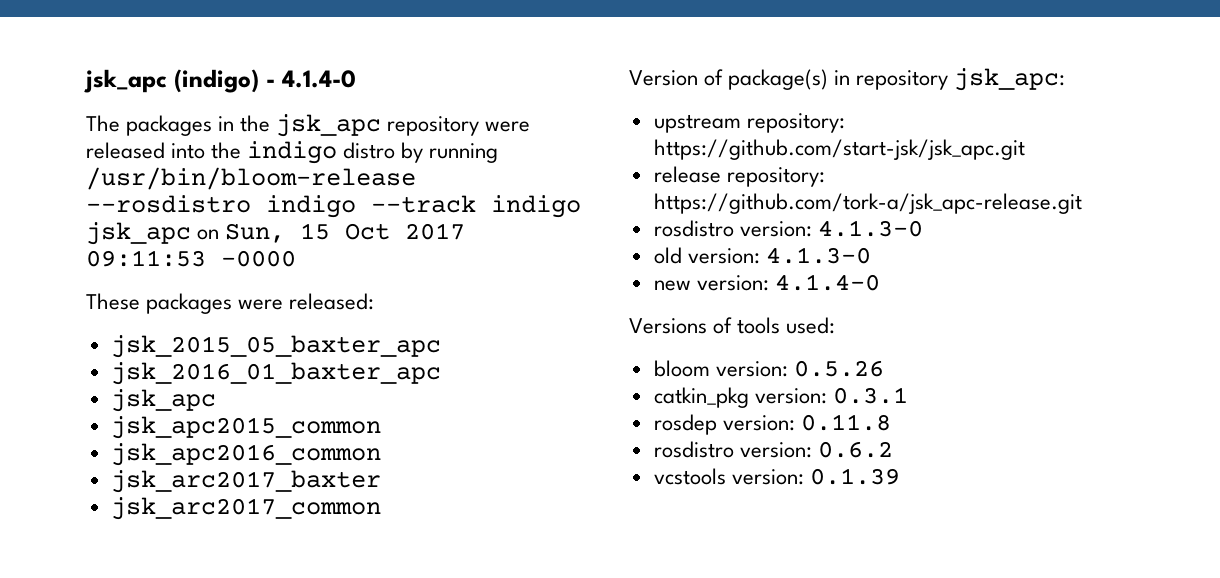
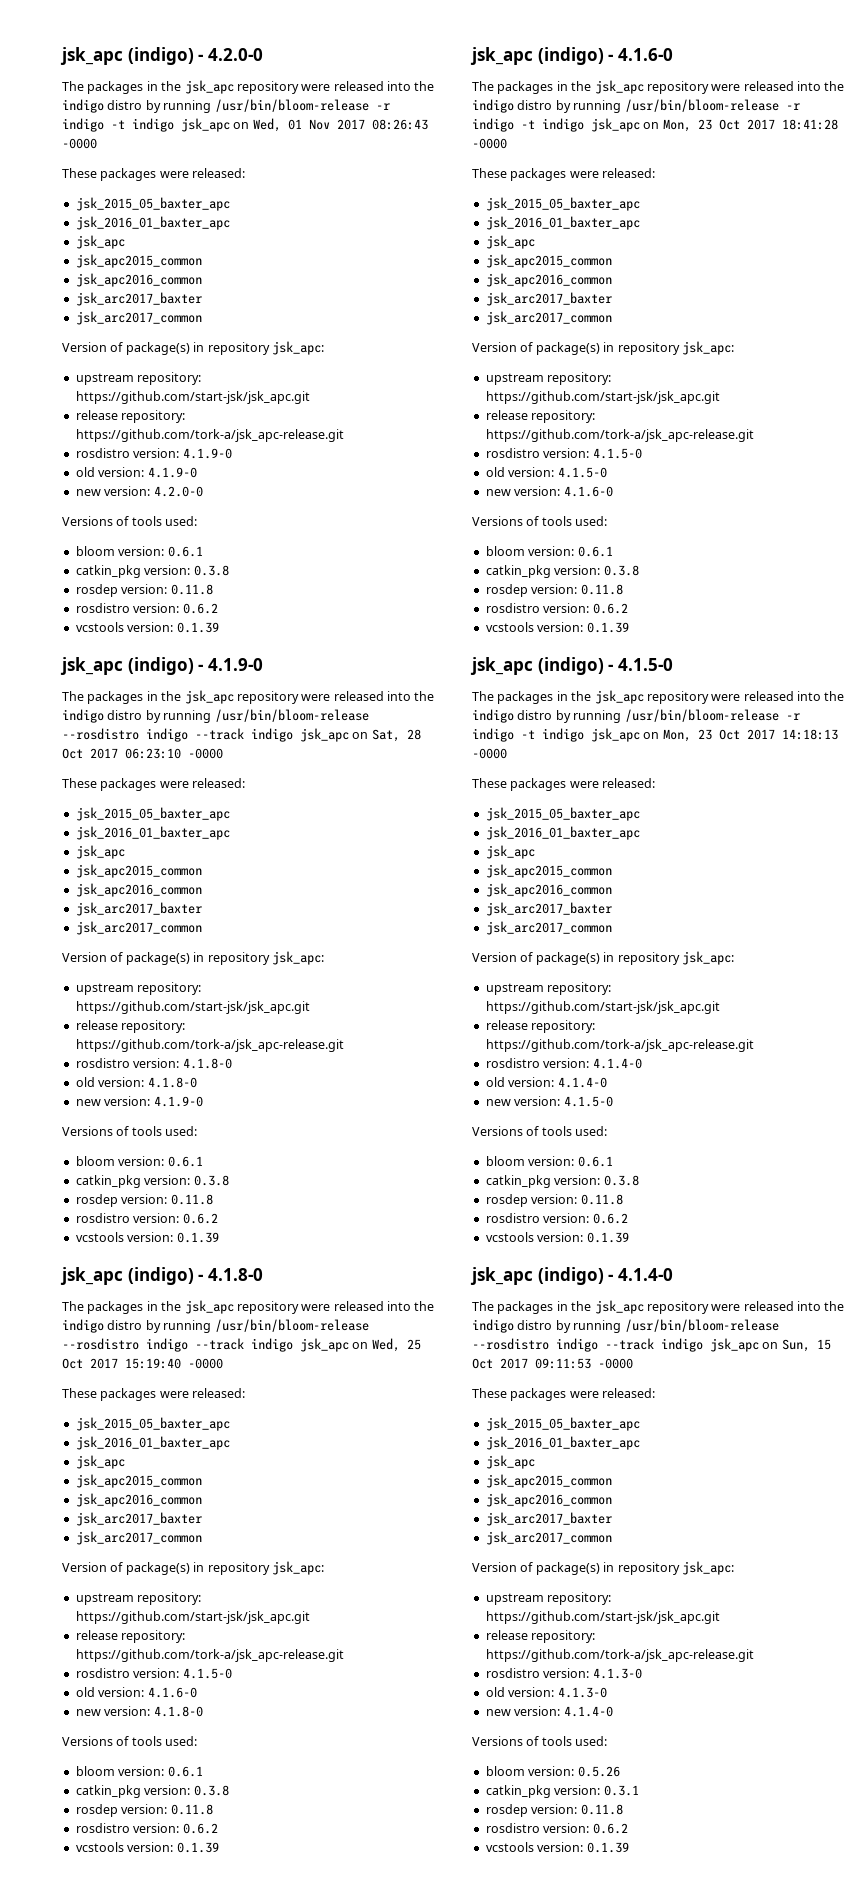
[84,69,275,93] jsk_apc (indigo) - -> [60,47,263,65] [62,80,435,94] [62,99,390,113] [62,118,428,132] [62,138,97,149] [62,168,246,181] [75,197,230,211] [75,216,230,230] [75,235,125,249] [75,254,202,268] [75,273,202,287] [75,292,202,306] [75,311,202,325] [62,341,324,355] [75,372,202,385] [75,391,310,404] [75,410,186,423] [75,429,344,442] [75,448,232,459] [75,467,197,478] [75,486,203,497] [62,516,198,526] [75,546,203,557] [75,565,229,578] [75,584,213,597] [75,603,218,614] [75,622,219,633] [60,657,263,675] [62,690,435,704] [62,709,369,723] [62,728,421,742] [62,748,223,759] [62,778,246,791] [75,807,230,821] [75,826,230,840] [75,845,125,859] [75,864,202,878] [75,883,202,897] [75,902,202,916] [75,921,202,935] [62,951,324,965] [75,982,202,995] [75,1001,310,1014] [75,1020,186,1033] [75,1039,344,1052] [75,1058,232,1069] [75,1077,197,1088] [75,1096,203,1107] [62,1126,198,1136] [75,1156,203,1167] [75,1175,229,1188] [75,1194,213,1207] [75,1213,218,1224] [75,1232,219,1243] [60,1267,263,1285] [62,1300,435,1314] [62,1319,369,1333] [62,1338,421,1352] [62,1358,223,1369] [62,1388,246,1401] [75,1417,230,1431] [75,1436,230,1450] [75,1455,125,1469] [75,1474,202,1488] [75,1493,202,1507] [75,1512,202,1526] [75,1531,202,1545] [62,1561,324,1575] [75,1592,202,1605] [75,1611,310,1624] [75,1630,186,1643] [75,1649,344,1662] [75,1668,232,1679] [75,1687,197,1698] [75,1706,203,1717] [62,1736,198,1746] [75,1766,203,1777] [75,1785,229,1798] [75,1804,213,1817] [75,1823,218,1834] [75,1842,219,1853] [470,47,673,65] [472,80,845,94] [472,99,800,113] [472,118,838,132] [472,138,507,149] [472,168,656,181] [485,197,640,211] [485,216,640,230] [485,235,535,249] [485,254,612,268] [485,273,612,287] [485,292,612,306] [485,311,612,325] [472,341,734,355] [485,372,612,385] [485,391,720,404] [485,410,596,423] [485,429,754,442] [485,448,642,459] [485,467,607,478] [485,486,613,497] [472,516,608,526] [485,546,613,557] [485,565,639,578] [485,584,623,597] [485,603,628,614] [485,622,629,633] [470,657,673,675] [472,690,845,704] [472,709,800,723] [472,728,838,742] [472,748,507,759] [472,778,656,791] [485,807,640,821] [485,826,640,840] [485,845,535,859] [485,864,612,878] [485,883,612,897] [485,902,612,916] [485,921,612,935] [472,951,734,965] [485,982,612,995] [485,1001,720,1014] [485,1020,596,1033] [485,1039,754,1052] [485,1058,642,1069] [485,1077,607,1088] [485,1096,613,1107] [472,1126,608,1136] [485,1156,613,1167] [485,1175,639,1188] [485,1194,623,1207] [485,1213,628,1224] [485,1232,629,1243] [470,1267,614,1285] jsk_apc (indigo) - 4.2.0-0 // The packages in the jsk_apc repository were released into the indigo distro by running /usr/bin/bloom-release -r indigo -t indigo jsk_apc on Wed, 01 Nov 2017 08:26:43 -0000 // These packages were released: // jsk_2015_05_baxter_apc // jsk_2016_01_baxter_apc // jsk_apc // jsk_apc2015_common // jsk_apc2016_common // jsk_arc2017_baxter // jsk_arc2017_common // Version of package(s) in repository jsk_apc: // upstream repository: https://github.com/start-jsk/jsk_apc.git // release repository: https://github.com/tork-a/jsk_apc-release.git // rosdistro version: 4.1.9-0 // old version: 4.1.9-0 // new version: 4.2.0-0 // Versions of tools used: // bloom version: 0.6.1 // catkin_pkg version: 0.3.8 // rosdep version: 0.11.8 // rosdistro version: 0.6.2 // vcstools version: 0.1.39 // jsk_apc (indigo) - 4.1.9-0 // The packages in the jsk_apc repository were released into the indigo distro by running /usr/bin/bloom-release --rosdistro indigo --track indigo jsk_apc on Sat, 28 Oct 2017 06:23:10 -0000 // These packages were released: // jsk_2015_05_baxter_apc // jsk_2016_01_baxter_apc // jsk_apc // jsk_apc2015_common // jsk_apc2016_common // jsk_arc2017_baxter // jsk_arc2017_common // Version of package(s) in repository jsk_apc: // upstream repository: https://github.com/start-jsk/jsk_apc.git // release repository: https://github.com/tork-a/jsk_apc-release.git // rosdistro version: 4.1.8-0 // old version: 4.1.8-0 // new version: 4.1.9-0 // Versions of tools used: // bloom version: 0.6.1 // catkin_pkg version: 0.3.8 // rosdep version: 0.11.8 // rosdistro version: 0.6.2 // vcstools version: 0.1.39 // jsk_apc (indigo) - 4.1.8-0 // The packages in the jsk_apc repository were released into the indigo distro by running /usr/bin/bloom-release --rosdistro indigo --track indigo jsk_apc on Wed, 25 Oct 2017 15:19:40 -0000 // These packages were released: // jsk_2015_05_baxter_apc // jsk_2016_01_baxter_apc // jsk_apc // jsk_apc2015_common // jsk_apc2016_common // jsk_arc2017_baxter // jsk_arc2017_common // Version of package(s) in repository jsk_apc: // upstream repository: https://github.com/start-jsk/jsk_apc.git // release repository: https://github.com/tork-a/jsk_apc-release.git // rosdistro version: 4.1.5-0 // old version: 4.1.6-0 // new version: 4.1.8-0 // Versions of tools used: // bloom version: 0.6.1 // catkin_pkg version: 0.3.8 // rosdep version: 0.11.8 // rosdistro version: 0.6.2 // vcstools version: 0.1.39 // jsk_apc (indigo) - 4.1.6-0 // The packages in the jsk_apc repository were released into the indigo distro by running /usr/bin/bloom-release -r indigo -t indigo jsk_apc on Mon, 23 Oct 2017 18:41:28 -0000 // These packages were released: // jsk_2015_05_baxter_apc // jsk_2016_01_baxter_apc // jsk_apc // jsk_apc2015_common // jsk_apc2016_common // jsk_arc2017_baxter // jsk_arc2017_common // Version of package(s) in repository jsk_apc: // upstream repository: https://github.com/start-jsk/jsk_apc.git // release repository: https://github.com/tork-a/jsk_apc-release.git // rosdistro version: 4.1.5-0 // old version: 4.1.5-0 // new version: 4.1.6-0 // Versions of tools used: // bloom version: 0.6.1 // catkin_pkg version: 0.3.8 // rosdep version: 0.11.8 // rosdistro version: 0.6.2 // vcstools version: 0.1.39 // jsk_apc (indigo) - 4.1.5-0 // The packages in the jsk_apc repository were released into the indigo distro by running /usr/bin/bloom-release -r indigo -t indigo jsk_apc on Mon, 23 Oct 2017 14:18:13 -0000 // These packages were released: // jsk_2015_05_baxter_apc // jsk_2016_01_baxter_apc // jsk_apc // jsk_apc2015_common // jsk_apc2016_common // jsk_arc2017_baxter // jsk_arc2017_common // Version of package(s) in repository jsk_apc: // upstream repository: https://github.com/start-jsk/jsk_apc.git // release repository: https://github.com/tork-a/jsk_apc-release.git // rosdistro version: 4.1.4-0 // old version: 4.1.4-0 // new version: 4.1.5-0 // Versions of tools used: // bloom version: 0.6.1 // catkin_pkg version: 0.3.8 // rosdep version: 0.11.8 // rosdistro version: 0.6.2 // vcstools version: 0.1.39 // jsk_apc (indigo) -

